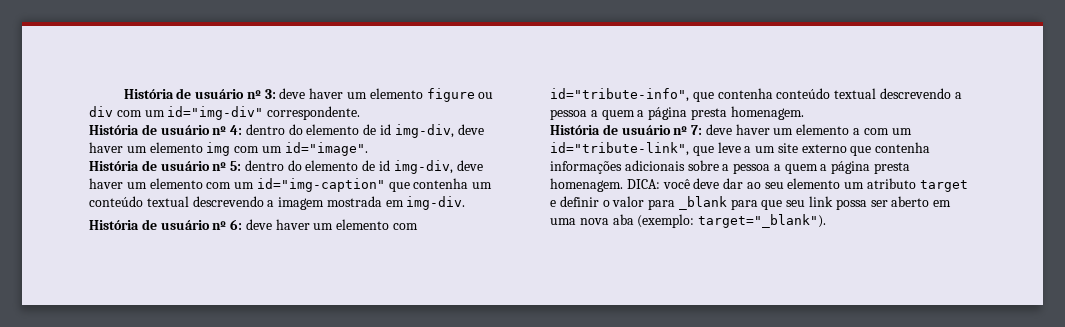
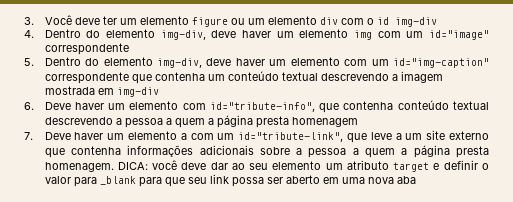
[123,88,494,102] [89,106,361,120] [89,124,392,135] História de usuário nº 3: deve haver um elemento figure ou div com um id="img-div" correspondente. // História de usuário nº 4: dentro do elemento de id -> [24,15,437,27] [24,29,155,38] 3. Você deve ter um elemento figure ou um elemento div com o id img-div // 4. Dentro do elemento
[284,142,368,156] [89,160,391,171] id="image". // História de usuário nº 5: dentro do elemento de id -> [429,30,490,40] [44,43,129,55] [24,57,153,66] id="image" correspondente // 5. Dentro do elemento
(385, 185) none -> [44,72,129,84] correspondente
[406,196,466,210] [89,219,272,230] img-div. // História de usuário nº 6: deve -> [116,87,159,97] [24,102,71,110] img-div // 6. Deve
[730,106,804,120] [550,124,732,135] homenagem. // História de usuário nº 7: deve -> [291,117,358,127] [24,132,71,140] homenagem // 7. Deve
[637,214,827,228] (exemplo: target="_blank"). -> (416, 180) none

